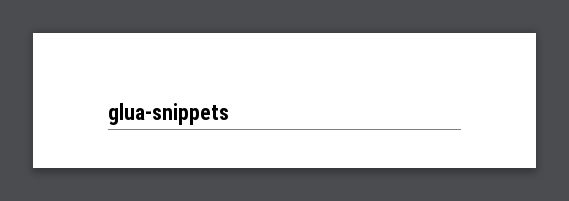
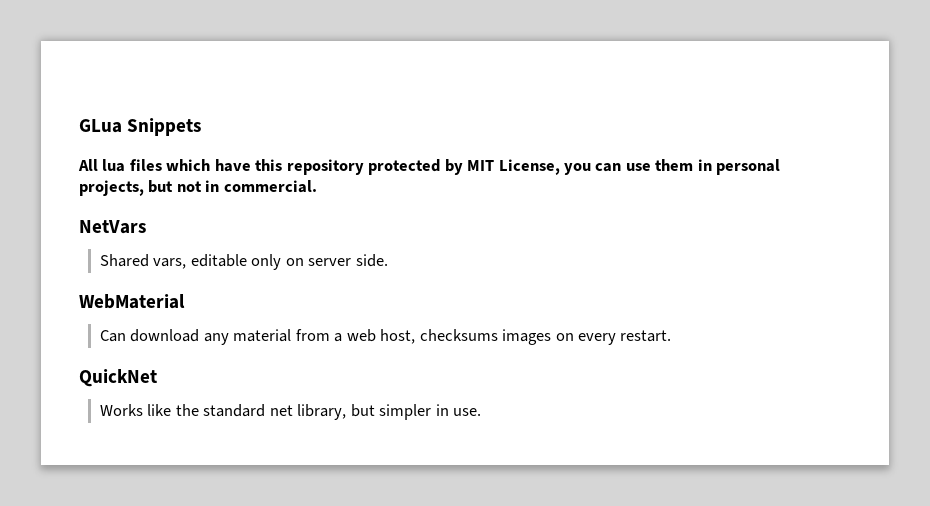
[108,103,229,125] glua-snippets -> [79,118,202,136] [78,159,781,175] [79,180,317,196] [79,220,146,234] [99,254,388,270] [79,294,185,309] [99,329,672,345] [79,369,157,387] [99,404,482,420] GLua Snippets // All lua files which have this repository protected by MIT License, you can use them in personal projects, but not in commercial. // NetVars // Shared vars, editable only on server side. // WebMaterial // Can download any material from a web host, checksums images on every restart. // QuickNet // Works like the standard net library, but simpler in use.

